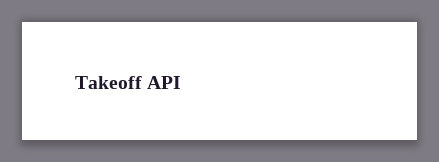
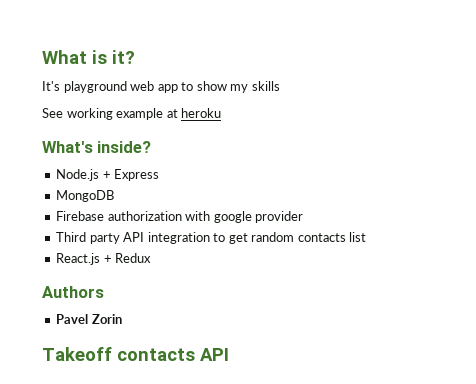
[75,76,142,89] Takeoff -> [42,50,135,64] [42,81,280,93] [42,108,222,120] [42,141,152,153] [56,169,160,181] [56,190,115,202] [56,211,304,223] [56,232,367,244] [56,253,152,265] [42,286,104,298] [56,314,122,324] [42,347,195,361] What is it? // It's playground web app to show my skills // See working example at heroku // What's inside? // Node.js + Express // MongoDB // Firebase authorization with google provider // Third party API integration to get random contacts list // React.js + Redux // Authors // Pavel Zorin // Takeoff contacts

